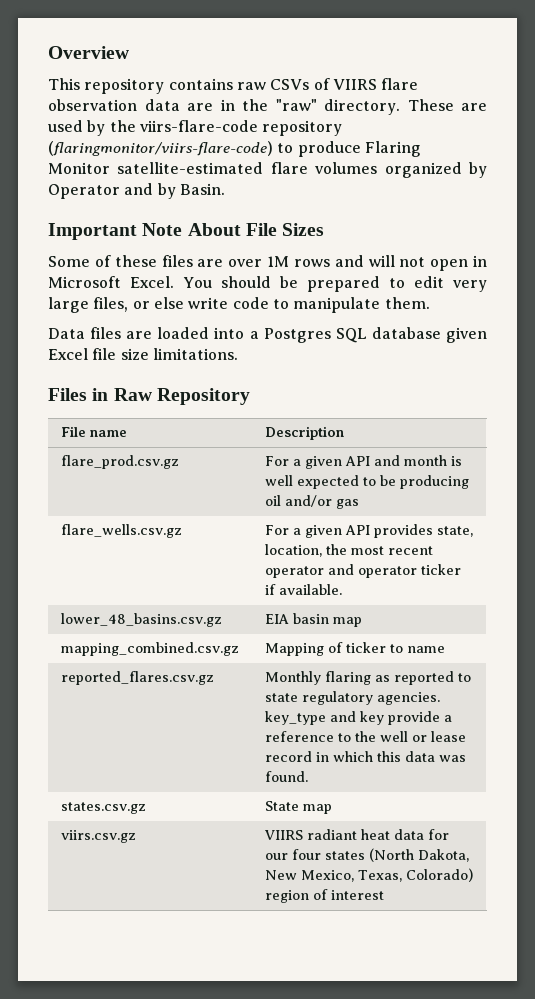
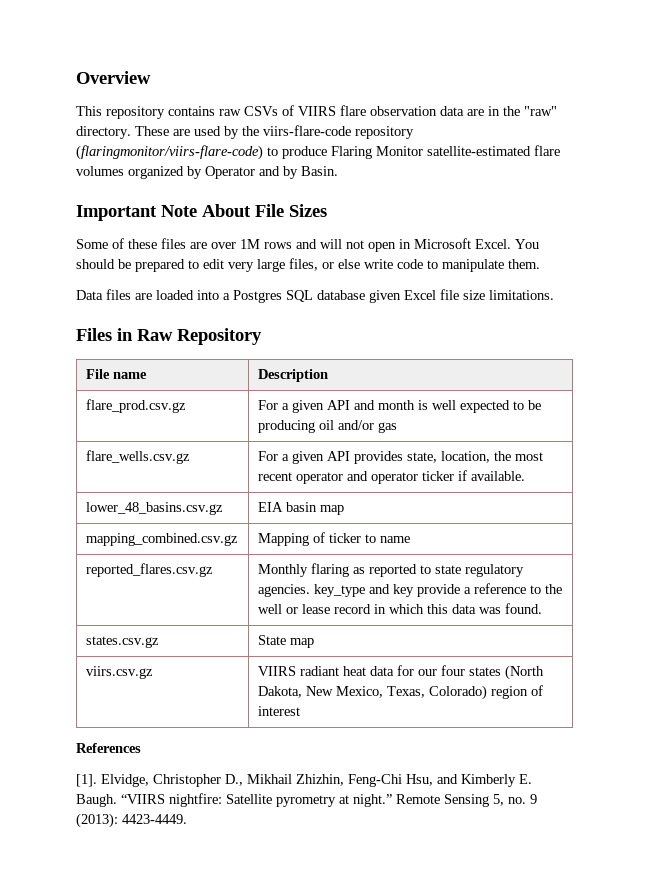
(384, 895) none -> [76,743,141,753] [76,774,532,787] [76,793,537,807] [76,813,187,828] // References // [1]. Elvidge, Christopher D., Mikhail Zhizhin, Feng-Chi Hsu, and Kimberly E. Baugh. “VIIRS nightfire: Satellite pyrometry at night.” Remote Sensing 5, no. 9 (2013): 4423-4449.

